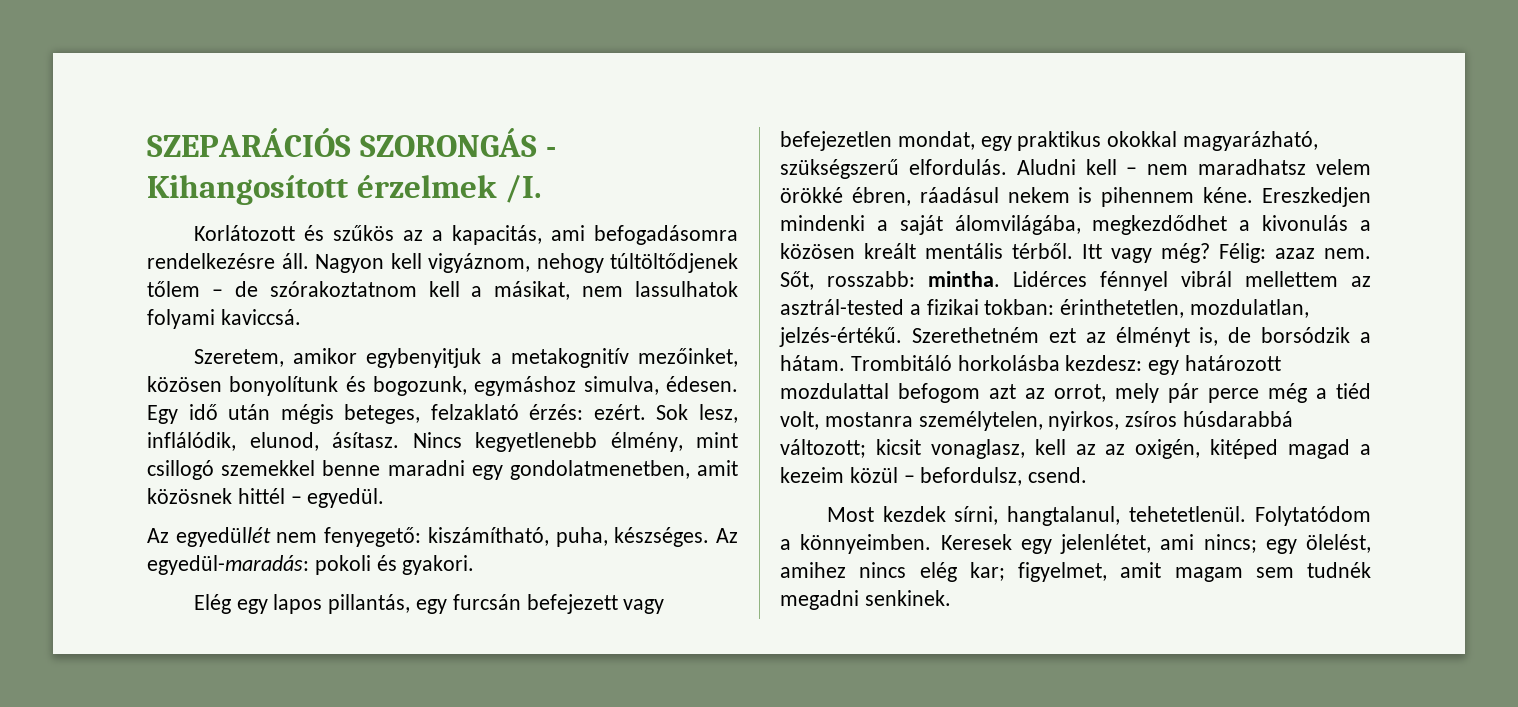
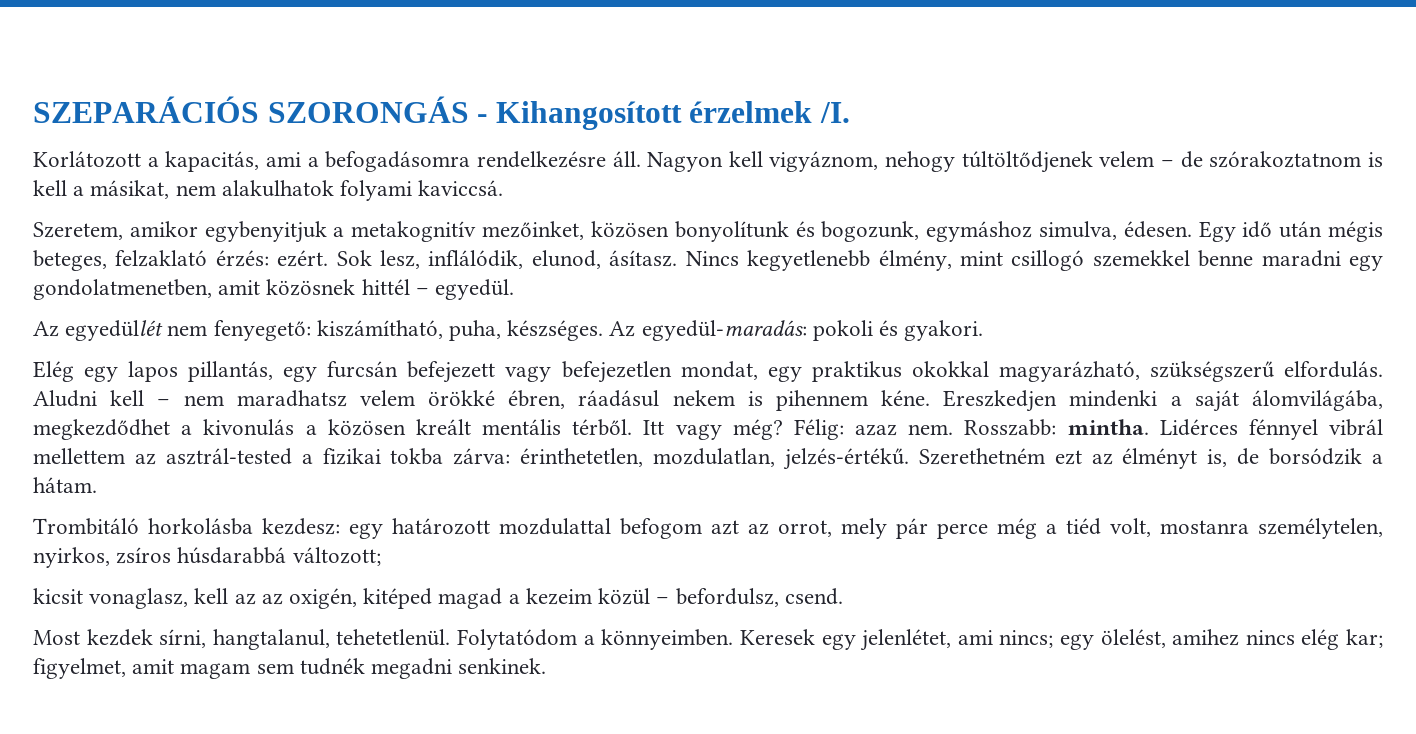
[303,225,423,241] és szűkös az -> (141, 159) none
(585, 233) none -> [307,157,319,167] a
[147,281,200,297] tőlem -> [1099,151,1155,167] velem
(417, 289) none -> [1368,152,1384,167] is
[635,281,738,297] lassulhatok -> [221,180,334,197] alakulhatok
[780,271,915,290] Sőt, rosszabb: -> [964,419,1057,436] Rosszabb:
[984,299,1055,315] tokban: -> [390,448,511,465] tokba zárva:
(845, 363) none -> (97, 485) //
(866, 448) none -> (381, 556) //

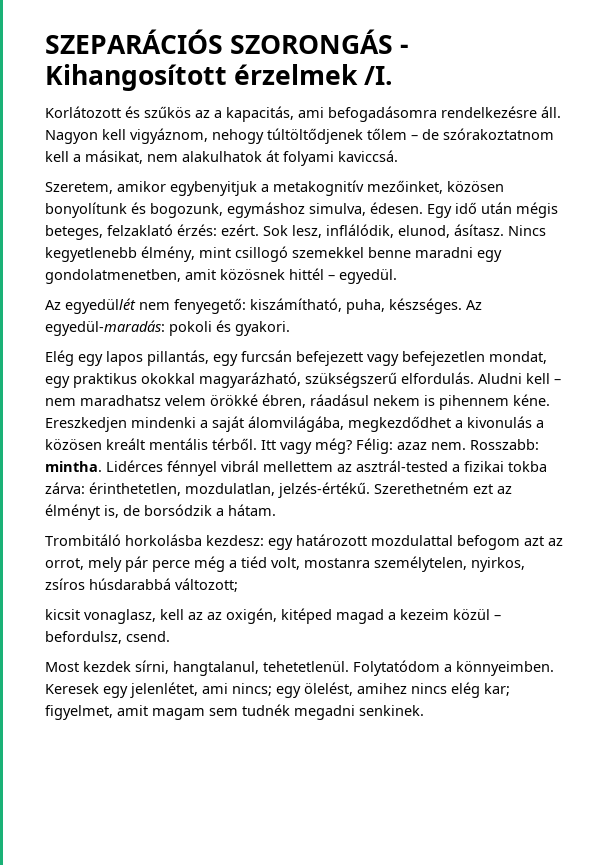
(141, 159) none -> [125,106,210,118] és szűkös az
[307,157,319,167] a -> (324, 112) none
[1099,151,1155,167] velem -> [367,128,407,140] tőlem
[1368,152,1384,167] is -> (554, 134) none
(334, 188) none -> [266,150,279,162] át

